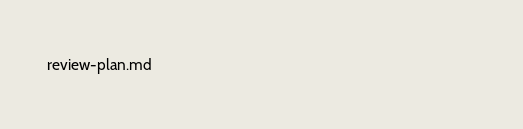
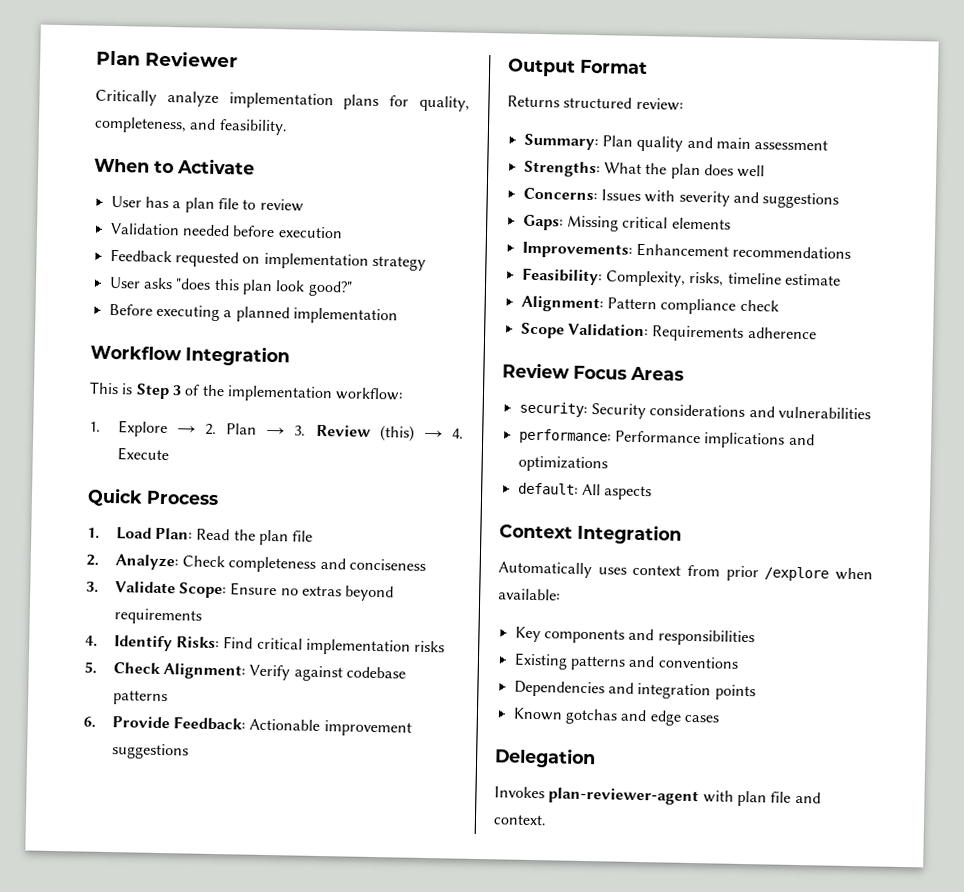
[47,58,152,74] review-plan.md -> [96,50,238,68] [95,89,470,112] [94,116,288,136] [94,158,255,175] [110,195,304,213] [109,222,343,239] [109,248,426,271] [108,276,353,297] [108,303,398,325] [90,345,290,367] [89,381,405,403] [89,420,464,442] [116,447,169,462] [87,487,219,507] [87,527,314,546] [86,554,426,573] [86,581,395,602] [113,608,202,625] [85,635,446,656] [84,661,406,682] [112,690,168,706] [83,716,412,737] [111,743,189,760] [507,58,648,77] [507,95,684,111] [523,133,829,152] [523,160,766,180] [522,187,840,209] [522,214,731,232] [521,241,852,259] [521,267,841,287] [520,295,779,315] [520,322,817,342] [502,362,684,381] [518,401,871,420] [518,428,815,449] [517,455,608,473] [517,482,653,501] [499,523,682,545] [498,561,873,582] [498,588,561,601] [514,626,755,647] [513,652,739,671] [513,680,756,701] [512,707,719,726] [494,747,596,769] [494,786,821,807] [493,814,547,826] Plan Reviewer // Critically analyze implementation plans for quality, completeness, and feasibility. // When to Activate // User has a plan file to review // Validation needed before execution // Feedback requested on implementation strategy // User asks "does this plan look good?" // Before executing a planned implementation // Workflow Integration // This is Step 3 of the implementation workflow: // 1. Explore → 2. Plan → 3. Review (this) → 4. Execute // Quick Process // 1. Load Plan: Read the plan file // 2. Analyze: Check completeness and conciseness // 3. Validate Scope: Ensure no extras beyond requirements // 4. Identify Risks: Find critical implementation risks // 5. Check Alignment: Verify against codebase patterns // 6. Provide Feedback: Actionable improvement suggestions // Output Format // Returns structured review: // Summary: Plan quality and main assessment // Strengths: What the plan does well // Concerns: Issues with severity and suggestions // Gaps: Missing critical elements // Improvements: Enhancement recommendations // Feasibility: Complexity, risks, timeline estimate // Alignment: Pattern compliance check // Scope Validation: Requirements adherence // Review Focus Areas // security: Security considerations and vulnerabilities // performance: Performance implications and optimizations // default: All aspects // Context Integration // Automatically uses context from prior /explore when available: // Key components and responsibilities // Existing patterns and conventions // Dependencies and integration points // Known gotchas and edge cases // Delegation // Invokes plan-reviewer-agent with plan file and context.

